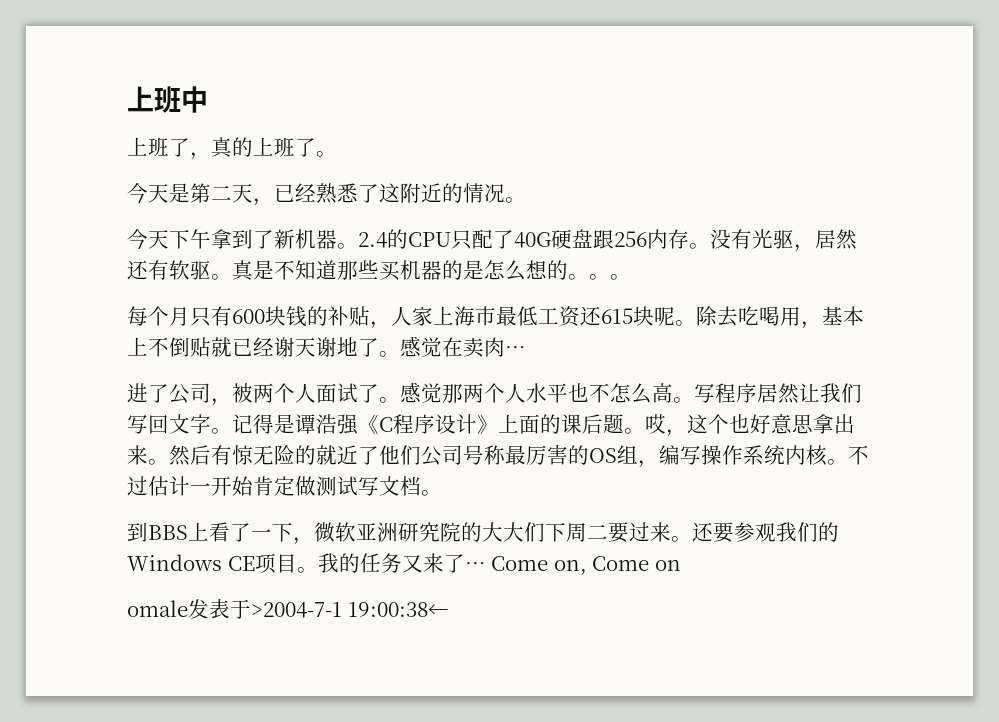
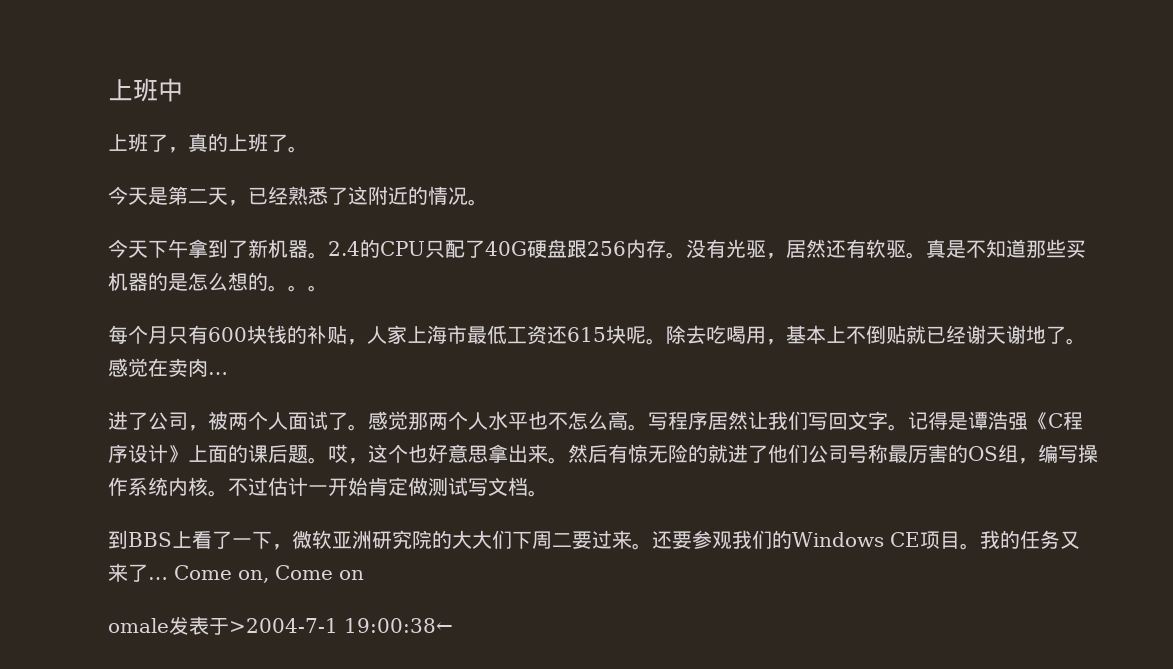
[337,445,358,465] 近 -> [728,444,748,463] 进

